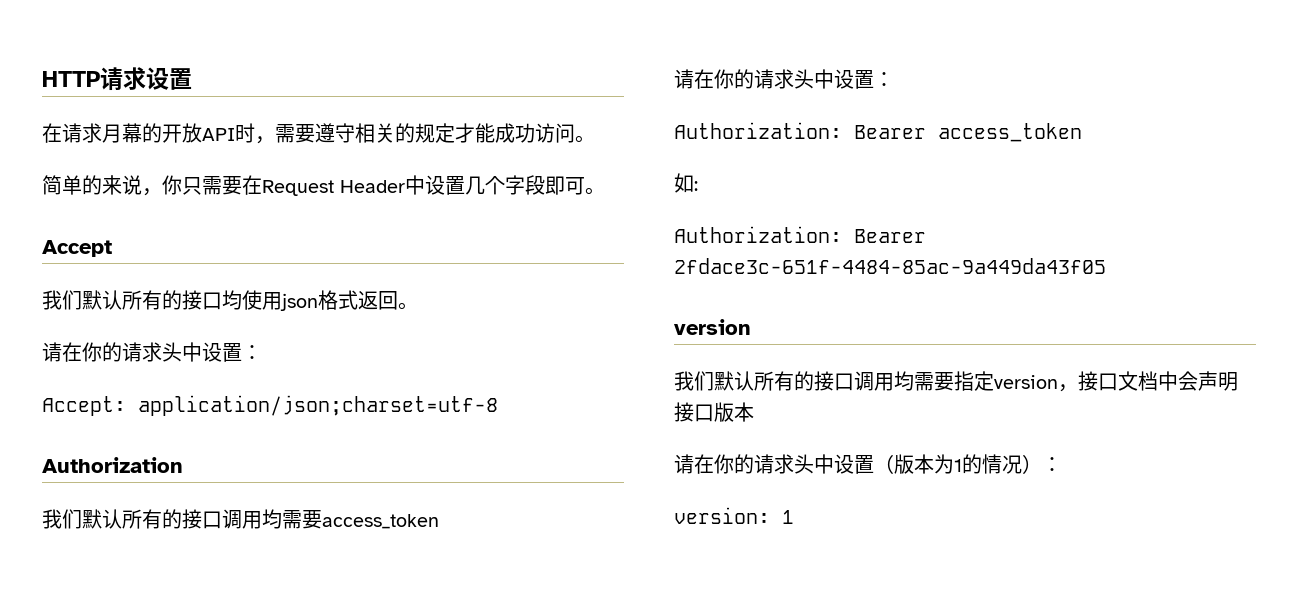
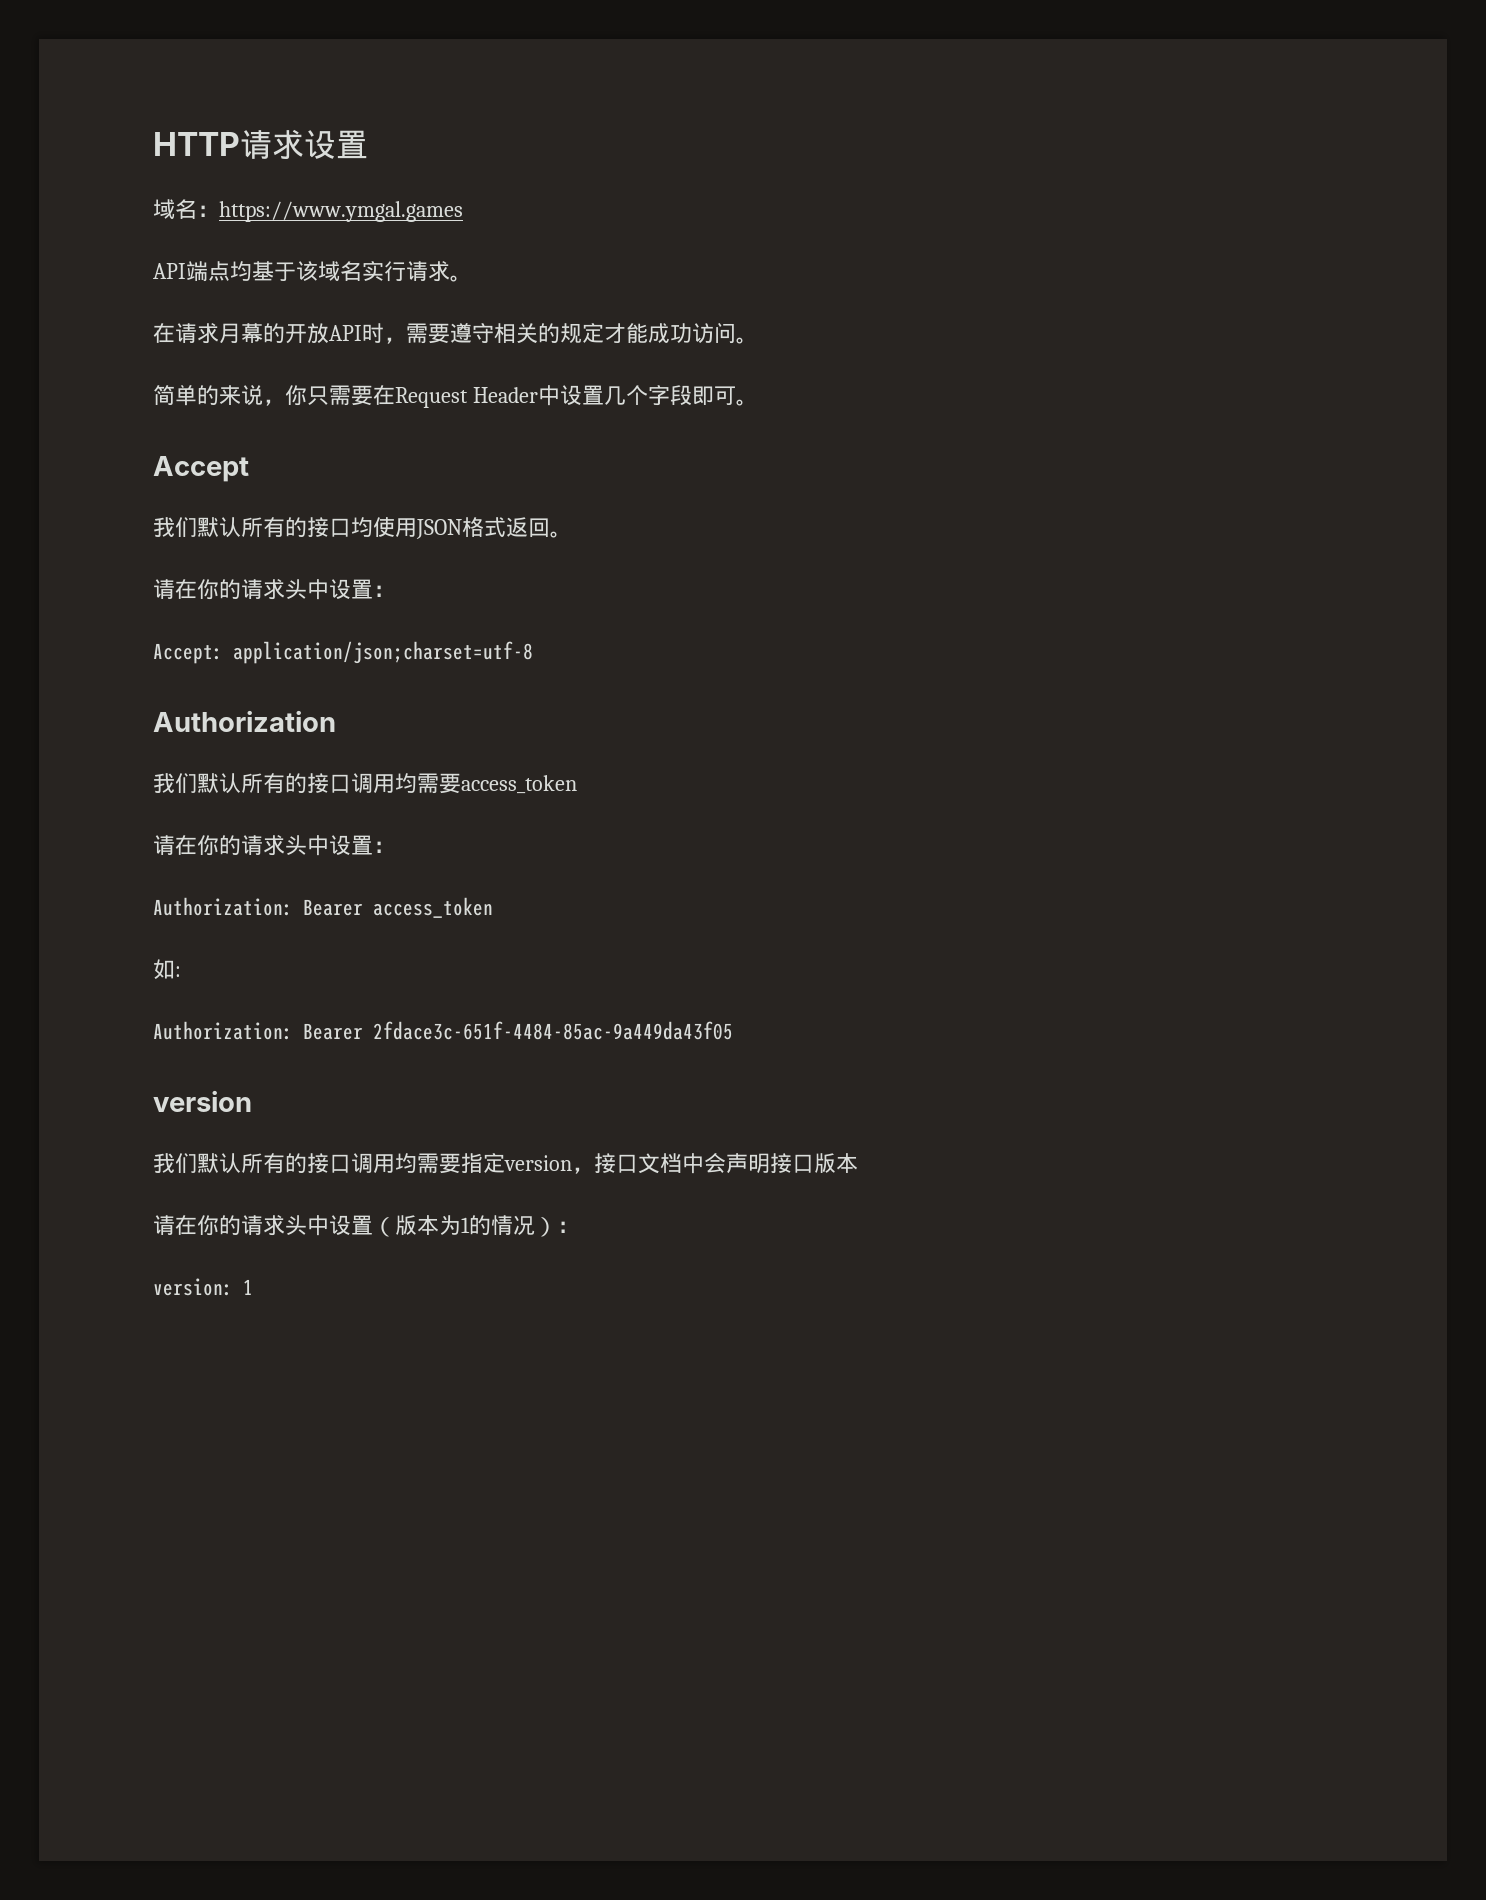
(192, 79) none -> [153,199,463,222] [153,261,472,282] // 域名：https://www.ymgal.games // API端点均基于该域名实行请求。
[280,293,318,311] json -> [416,519,462,539] JSON

